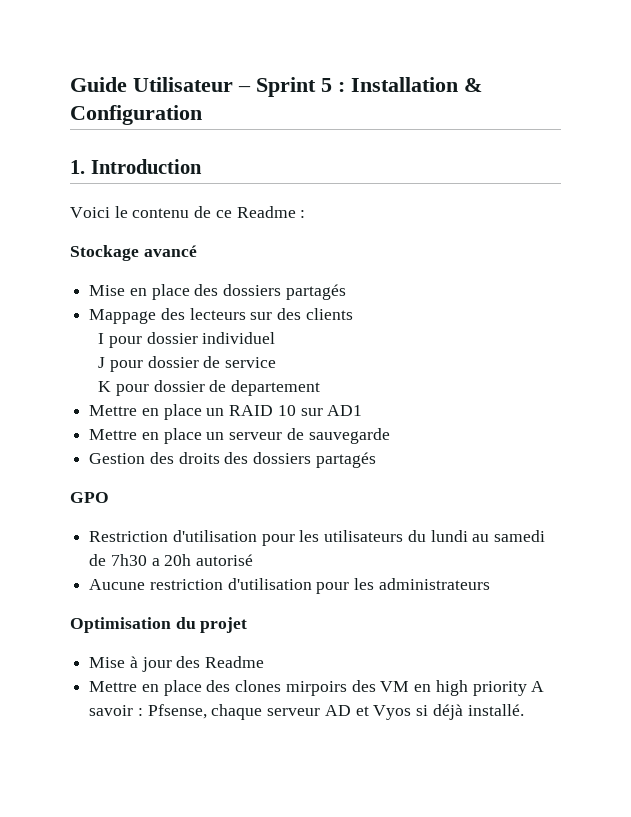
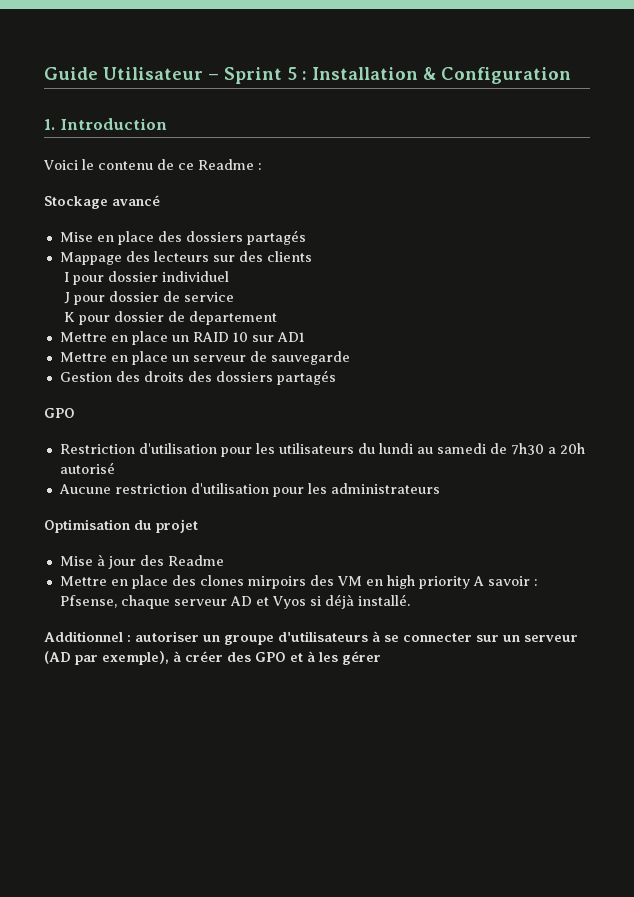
(524, 710) none -> [44,631,578,645] [44,651,381,665] // Additionnel : autoriser un groupe d'utilisateurs à se connecter sur un serveur (AD par exemple), à créer des GPO et à les gérer

